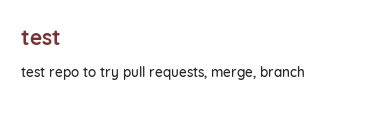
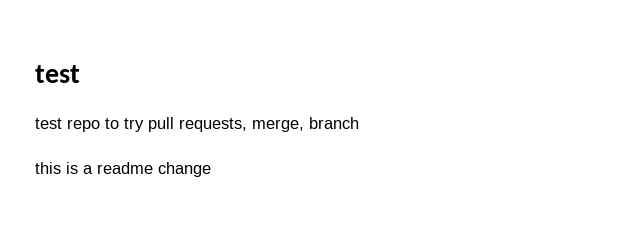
(305, 71) none -> [35,162,211,177] // this is a readme change

